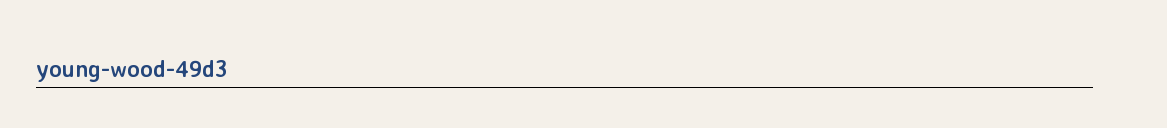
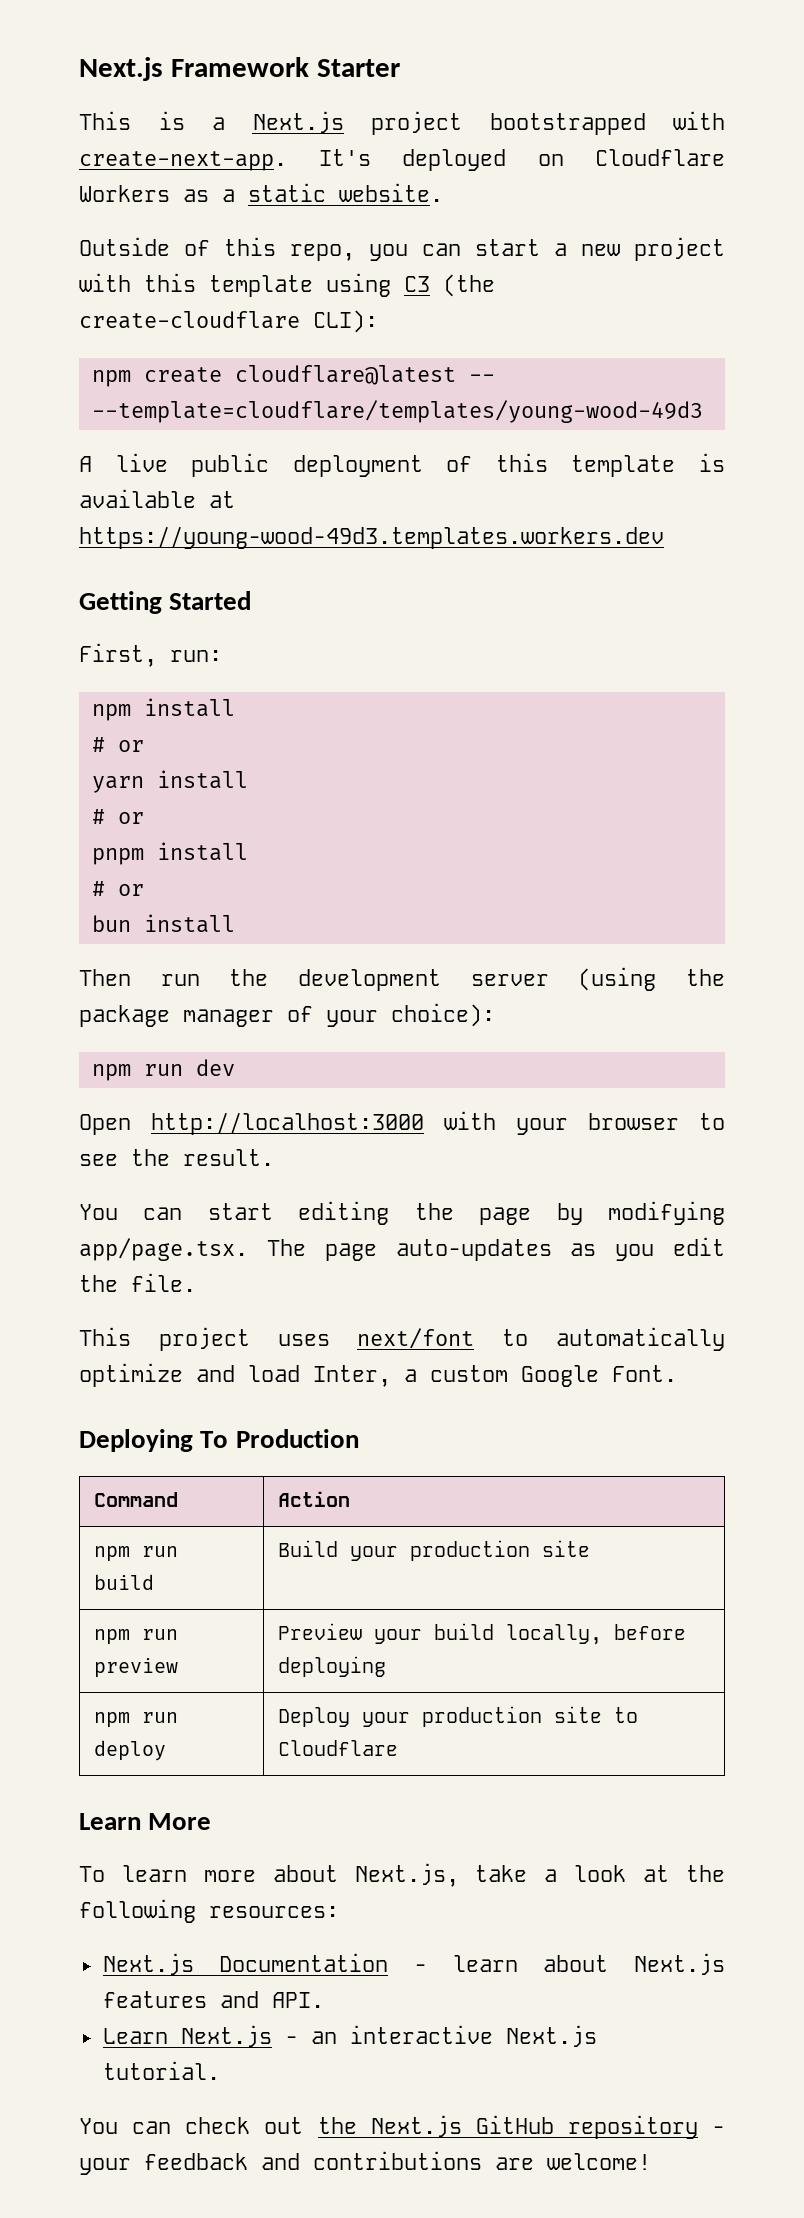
[36,60,227,82] young-wood-49d3 -> [79,57,400,81] [79,111,725,135] [79,149,725,171] [79,183,443,202] [79,237,725,261] [79,273,495,297] [79,310,378,333] [91,365,495,387] [91,400,703,423] [79,453,725,477] [79,489,235,508] [79,526,664,549] [79,591,252,614] [79,643,222,667] [91,698,235,721] [91,737,144,752] [91,770,248,793] [91,809,144,824] [91,842,248,865] [91,881,144,896] [91,914,235,933] [79,967,725,991] [79,1003,495,1027] [91,1059,235,1081] [79,1111,725,1135] [79,1149,274,1166] [79,1201,725,1225] [79,1237,725,1261] [79,1273,196,1292] [79,1327,725,1351] [79,1363,677,1387] [79,1429,359,1452] [93,1492,178,1507] [277,1491,350,1507] [93,1546,178,1562] [93,1574,154,1590] [277,1540,590,1561] [93,1629,178,1645] [93,1658,178,1678] [277,1623,686,1645] [277,1656,386,1677] [93,1712,178,1728] [93,1740,166,1761] [277,1706,638,1727] [277,1740,398,1756] [79,1813,212,1830] [79,1863,726,1887] [79,1899,339,1923] [102,1953,726,1975] [102,1991,324,2008] [102,2025,597,2047] [102,2061,220,2080] [79,2115,725,2139] [79,2151,651,2175] Next.js Framework Starter // This is a Next.js project bootstrapped with create-next-app. It's deployed on Cloudflare Workers as a static website. // Outside of this repo, you can start a new project with this template using C3 (the create-cloudflare CLI): // npm create cloudflare@latest -- --template=cloudflare/templates/young-wood-49d3 // A live public deployment of this template is available at https://young-wood-49d3.templates.workers.dev // Getting Started // First, run: // npm install // # or // yarn install // # or // pnpm install // # or // bun install // Then run the development server (using the package manager of your choice): // npm run dev // Open http://localhost:3000 with your browser to see the result. // You can start editing the page by modifying app/page.tsx. The page auto-updates as you edit the file. // This project uses next/font to automatically optimize and load Inter, a custom Google Font. // Deploying To Production // Command | Action // npm run build | Build your production site // npm run preview | Preview your build locally, before deploying // npm run deploy | Deploy your production site to Cloudflare // Learn More // To learn more about Next.js, take a look at the following resources: // Next.js Documentation - learn about Next.js features and API. // Learn Next.js - an interactive Next.js tutorial. // You can check out the Next.js GitHub repository - your feedback and contributions are welcome!

